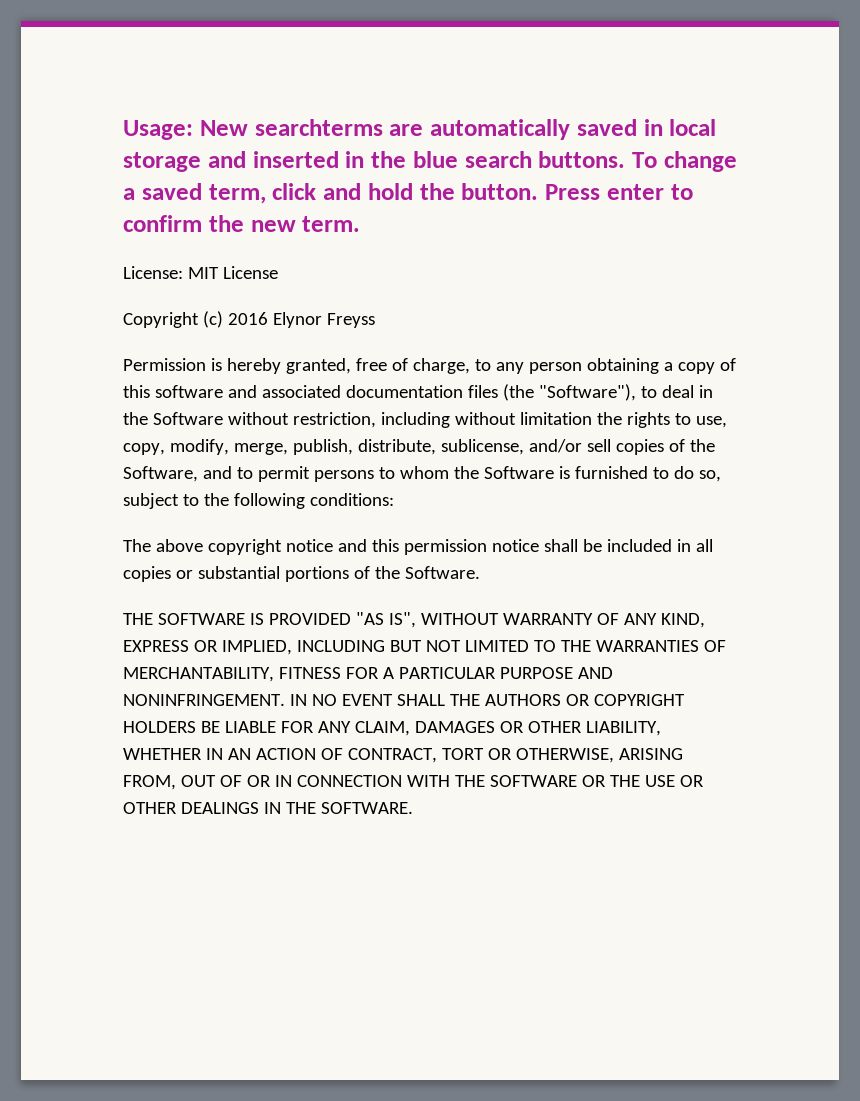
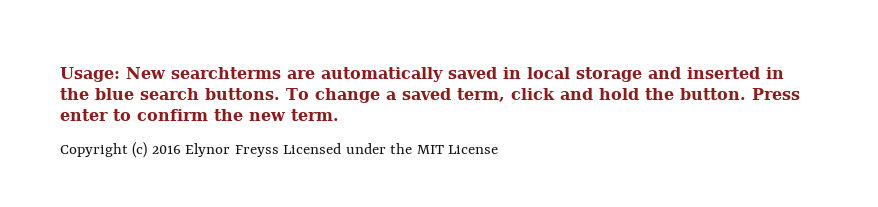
[123,266,278,279] // License: MIT License -> (339, 115) none
[123,358,736,374] [123,384,713,401] [123,412,727,428] [123,439,715,455] [123,466,721,482] [123,493,394,509] [123,539,713,555] [123,566,480,582] [123,612,705,628] [123,640,726,655] [123,667,613,682] [123,694,685,706] [123,721,661,736] [123,748,683,763] [123,775,704,790] [123,802,413,814] // Permission is hereby granted, free of charge, to any person obtaining a copy of this software and associated documentation files (the "Software"), to deal in the Software without restriction, including without limitation the rights to use, copy, modify, merge, publish, distribute, sublicense, and/or sell copies of the Software, and to permit persons to whom the Software is furnished to do so, subject to the following conditions: // The above copyright notice and this permission notice shall be included in all copies or substantial portions of the Software. // THE SOFTWARE IS PROVIDED "AS IS", WITHOUT WARRANTY OF ANY KIND, EXPRESS OR IMPLIED, INCLUDING BUT NOT LIMITED TO THE WARRANTIES OF MERCHANTABILITY, FITNESS FOR A PARTICULAR PURPOSE AND NONINFRINGEMENT. IN NO EVENT SHALL THE AUTHORS OR COPYRIGHT HOLDERS BE LIABLE FOR ANY CLAIM, DAMAGES OR OTHER LIABILITY, WHETHER IN AN ACTION OF CONTRACT, TORT OR OTHERWISE, ARISING FROM, OUT OF OR IN CONNECTION WITH THE SOFTWARE OR THE USE OR OTHER DEALINGS IN THE SOFTWARE. -> [283,143,499,154] Licensed under the MIT License

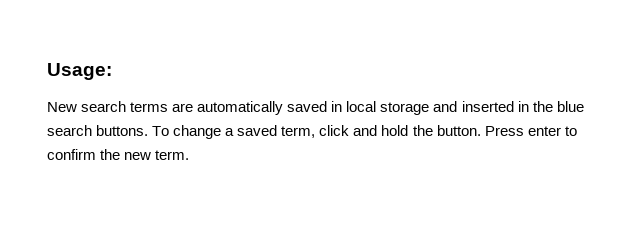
[126,67,281,79] New searchterms -> [47,101,169,112] // New search terms
[60,142,499,158] // Copyright (c) 2016 Elynor Freyss Licensed under the MIT License -> (190, 155) none

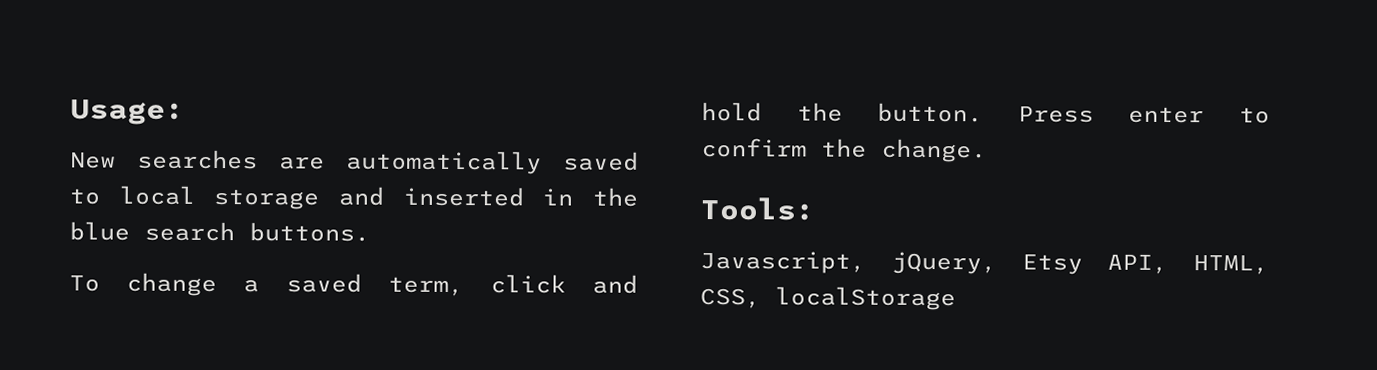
[81,101,169,112] search terms -> [137,149,258,170] searches
[331,101,343,112] in -> [69,188,100,205] to
(149, 130) none -> (370, 232) //
[124,150,190,160] new term. -> [881,138,987,163] [700,197,815,221] [700,251,1269,275] [700,286,956,311] change. // Tools: // Javascript, jQuery, Etsy API, HTML, CSS, localStorage

